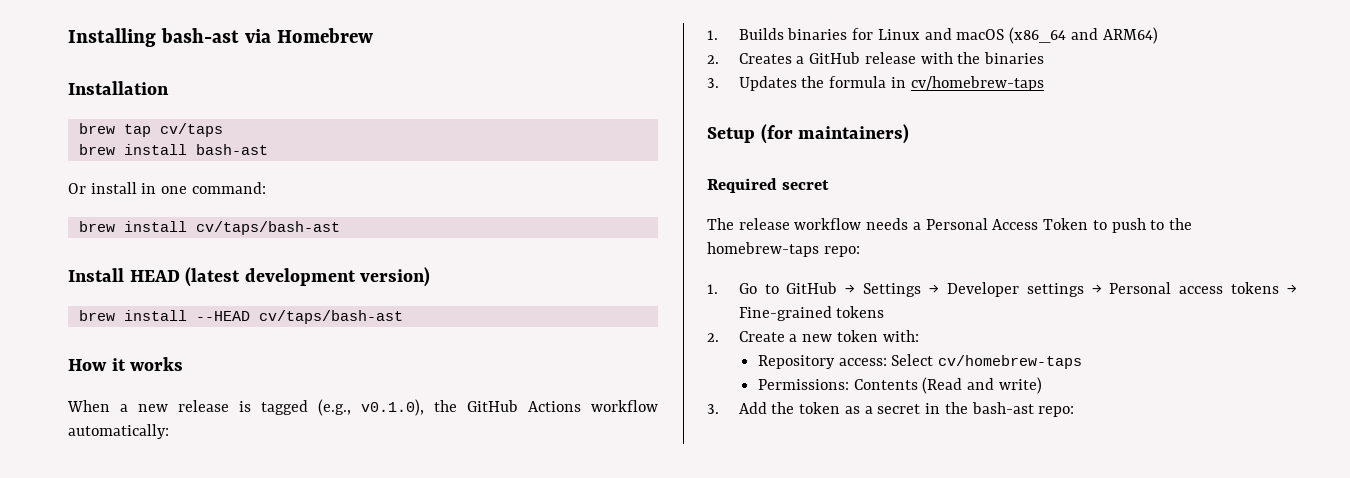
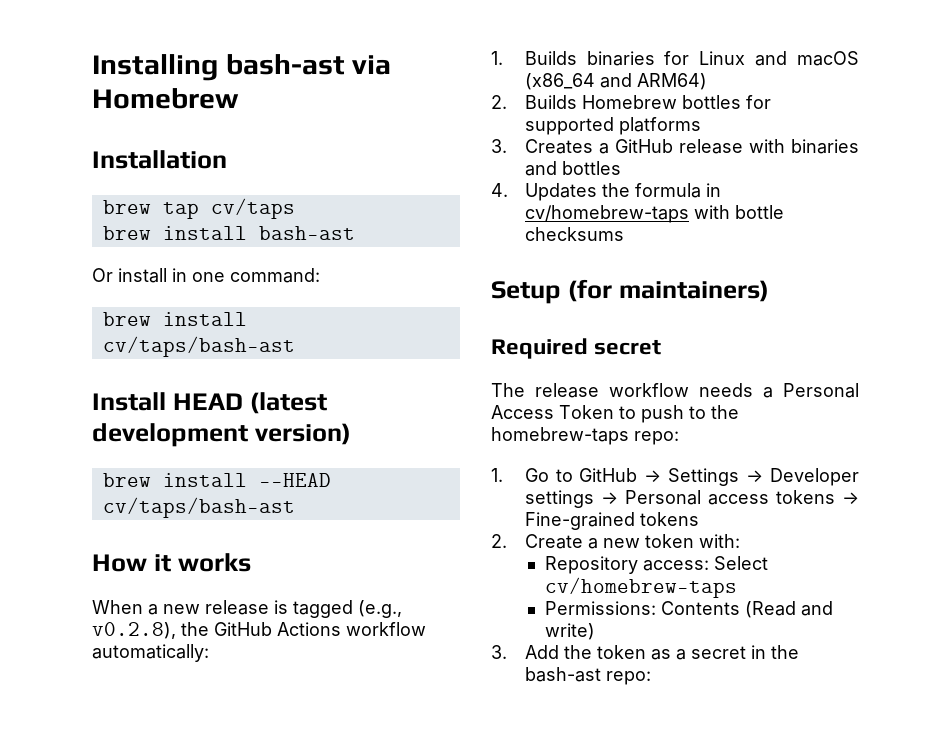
[361,399,424,416] v0.1.0), -> [92,622,176,639] v0.2.8),
(719, 59) none -> [524,95,771,109] [524,117,701,135] [491,139,507,153] Builds Homebrew bottles for supported platforms // 3.
[957,52,1045,64] [707,78,719,88] the binaries // 3. -> [791,139,859,154] [524,161,621,176] [491,183,508,197] binaries and bottles // 4.
(1044, 83) none -> [693,205,784,219] [524,227,624,241] with bottle checksums

